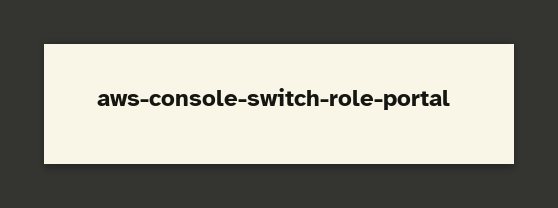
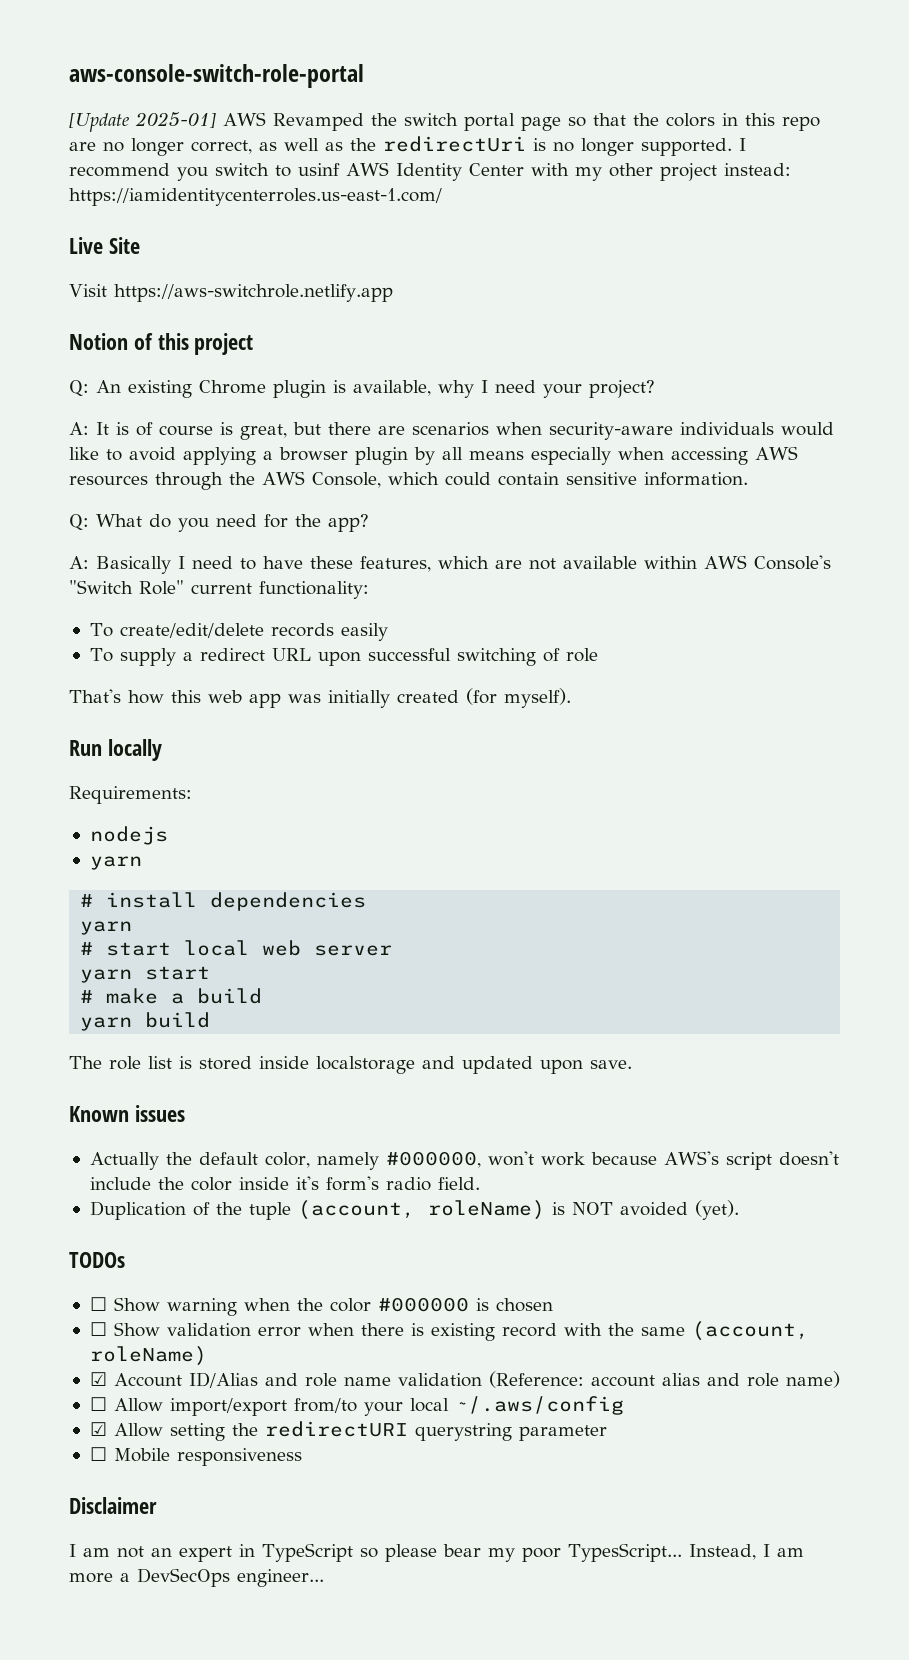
(450, 99) none -> [69,112,820,132] [69,136,746,156] [69,162,791,181] [69,188,442,206] [69,237,140,254] [69,284,393,302] [69,333,254,355] [69,380,655,398] [69,422,834,440] [69,446,798,465] [69,471,748,490] [69,514,369,532] [69,555,831,574] [69,580,369,599] [89,623,388,641] [89,648,598,666] [69,688,571,708] [69,739,162,761] [69,786,192,804] [89,826,168,845] [89,856,142,870] [80,892,367,911] [80,921,133,935] [80,940,393,956] [80,966,211,983] [80,988,263,1004] [80,1012,211,1031] [69,1056,632,1074] [69,1105,185,1122] [89,1151,839,1170] [89,1176,480,1191] [89,1200,739,1220] [69,1252,125,1268] [89,1297,553,1316] [89,1321,809,1341] [89,1346,207,1366] [89,1371,840,1388] [89,1396,624,1416] [89,1421,607,1441] [89,1447,302,1466] [69,1497,157,1514] [69,1543,804,1562] [69,1568,324,1587] // [Update 2025-01] AWS Revamped the switch portal page so that the colors in this repo are no longer correct, as well as the redirectUri is no longer supported. I recommend you switch to usinf AWS Identity Center with my other project instead: https://iamidentitycenterroles.us-east-1.com/ // Live Site // Visit https://aws-switchrole.netlify.app // Notion of this project // Q: An existing Chrome plugin is available, why I need your project? // A: It is of course is great, but there are scenarios when security-aware individuals would like to avoid applying a browser plugin by all means especially when accessing AWS resources through the AWS Console, which could contain sensitive information. // Q: What do you need for the app? // A: Basically I need to have these features, which are not available within AWS Console's "Switch Role" current functionality: // To create/edit/delete records easily // To supply a redirect URL upon successful switching of role // That's how this web app was initially created (for myself). // Run locally // Requirements: // nodejs // yarn // # install dependencies // yarn // # start local web server // yarn start // # make a build // yarn build // The role list is stored inside localstorage and updated upon save. // Known issues // Actually the default color, namely #000000, won't work because AWS's script doesn't include the color inside it's form's radio field. // Duplication of the tuple (account, roleName) is NOT avoided (yet). // TODOs // ☐ Show warning when the color #000000 is chosen // ☐ Show validation error when there is existing record with the same (account, roleName) // ☑ Account ID/Alias and role name validation (Reference: account alias and role name) // ☐ Allow import/export from/to your local ~/.aws/config // ☑ Allow setting the redirectURI querystring parameter // ☐ Mobile responsiveness // Disclaimer // I am not an expert in TypeScript so please bear my poor TypesScript... Instead, I am more a DevSecOps engineer...

